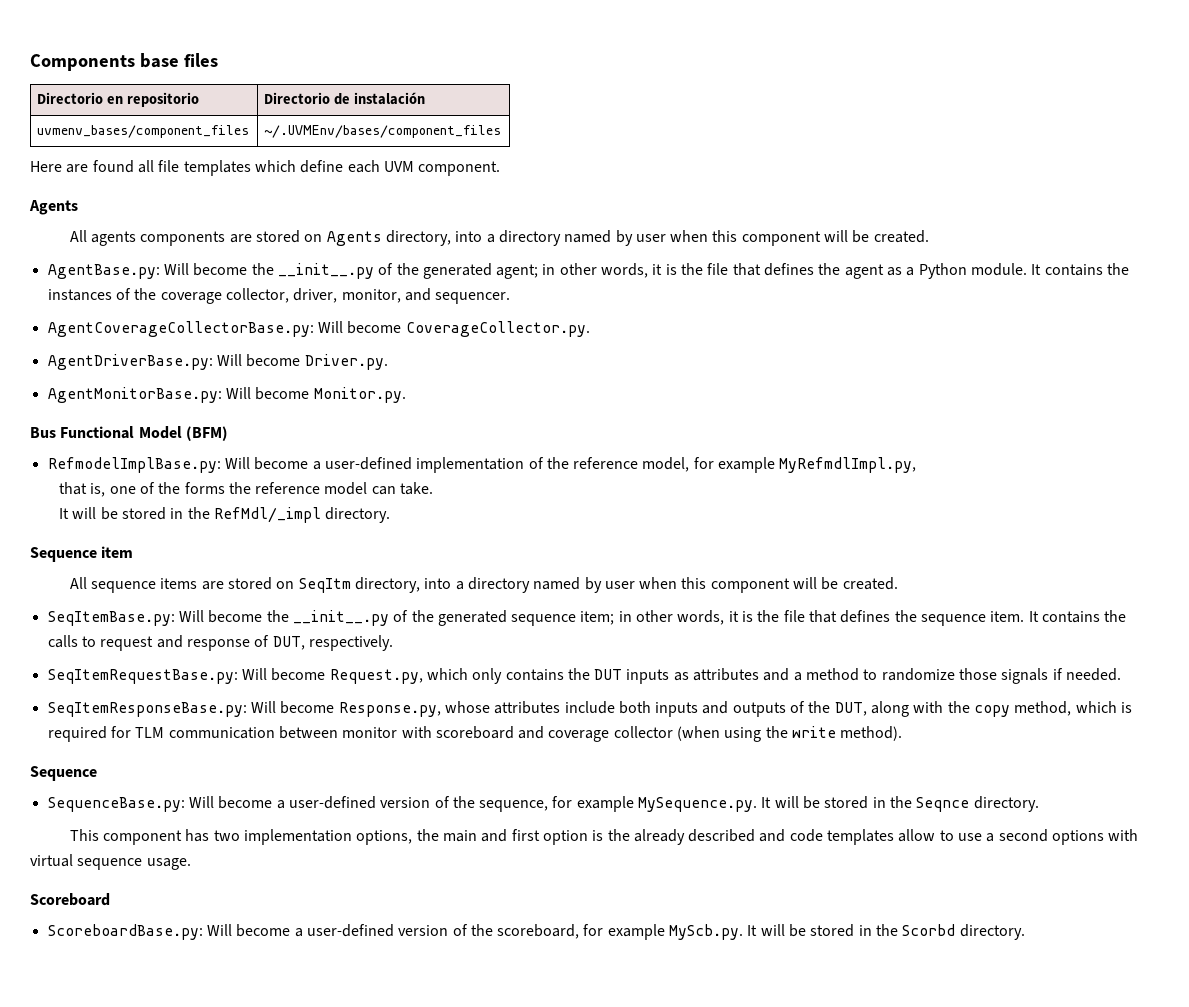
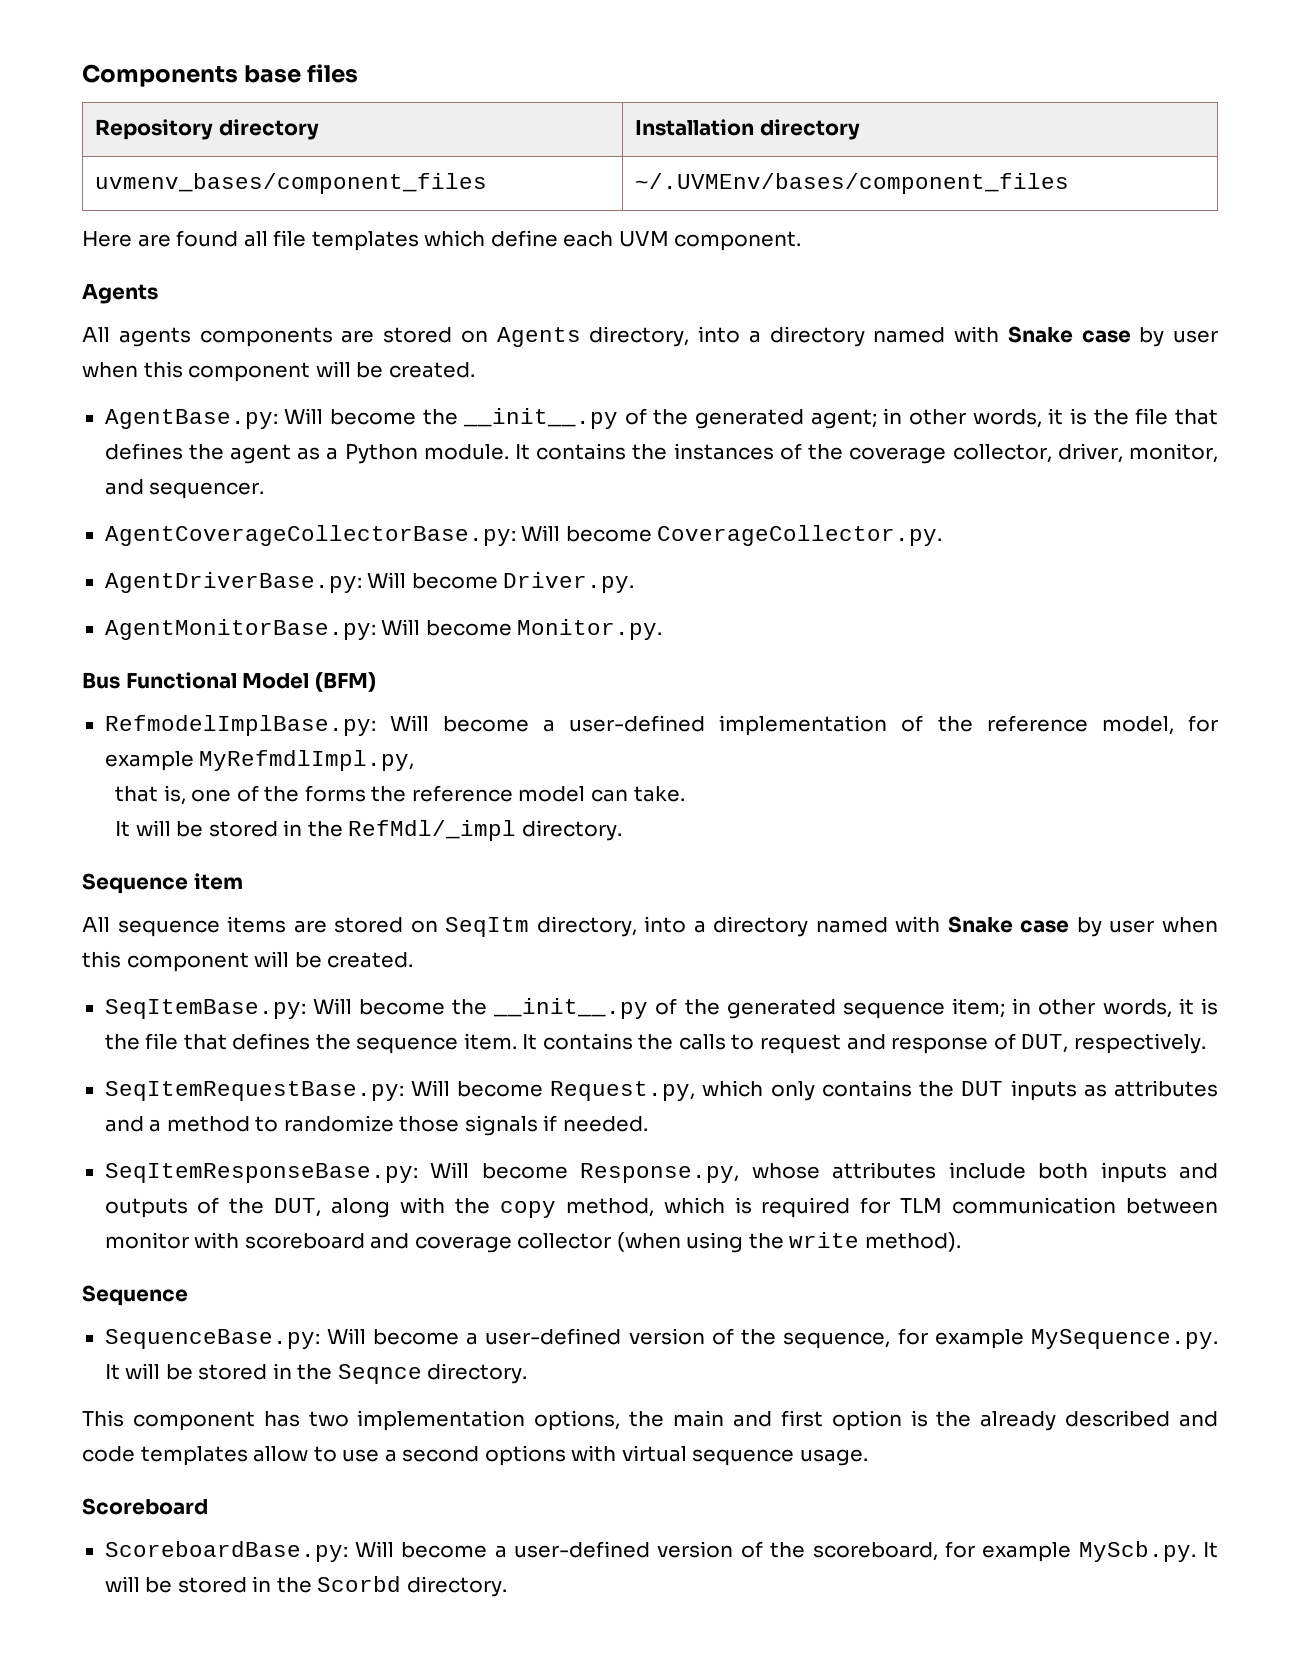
[37,92,199,107] [264,92,425,105] Directorio en repositorio | Directorio de instalación -> [95,119,319,140] [635,119,860,140] Repository directory | Installation directory
(612, 236) none -> [954,326,1131,343] with Snake case
(581, 583) none -> [895,916,1070,933] with Snake case

